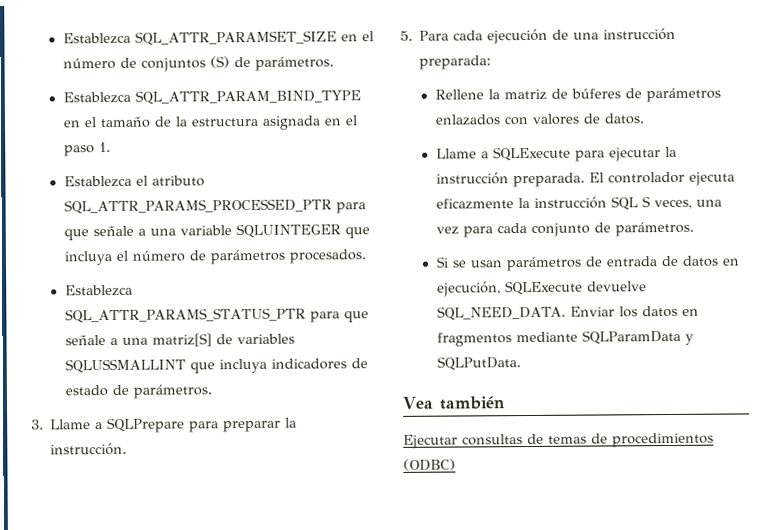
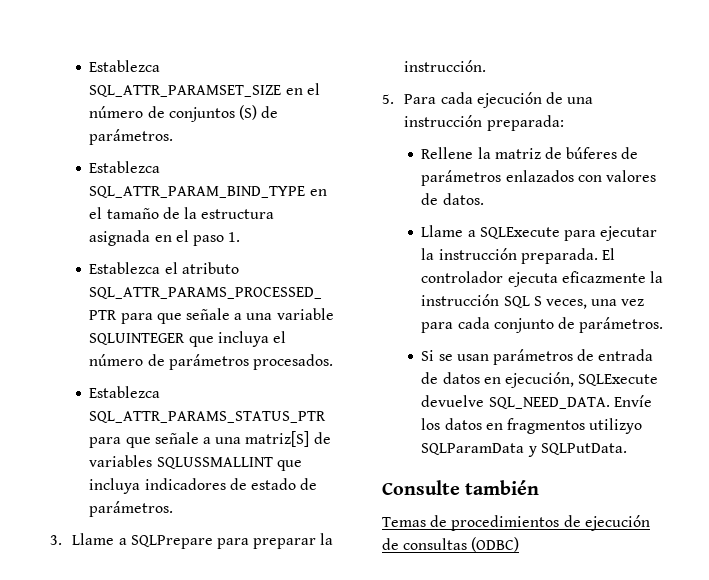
[570,306,616,317] Enviar -> [613,395,652,407] Envíe
[515,331,578,343] mediante -> [589,418,643,434] utilizyo
[402,396,434,409] Vea -> [382,480,460,495] Consulte
[403,432,714,449] Ejecutar consultas de temas de procedimientos -> [382,515,650,531] [382,538,468,550] Temas de procedimientos de ejecución de consultas

